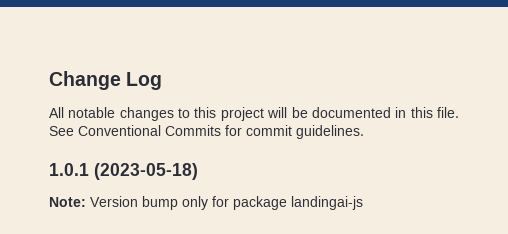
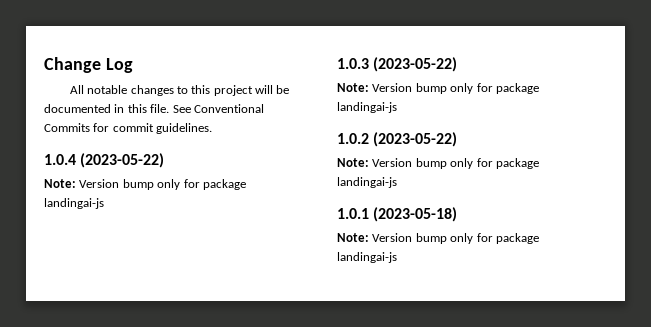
(364, 132) none -> [44,153,165,168] [44,179,246,190] [44,198,104,209] [337,57,458,72] [337,83,539,94] [337,102,397,113] [337,132,458,147] [337,158,539,169] [337,177,397,188] // 1.0.4 (2023-05-22) // Note: Version bump only for package landingai-js // 1.0.3 (2023-05-22) // Note: Version bump only for package landingai-js // 1.0.2 (2023-05-22) // Note: Version bump only for package landingai-js

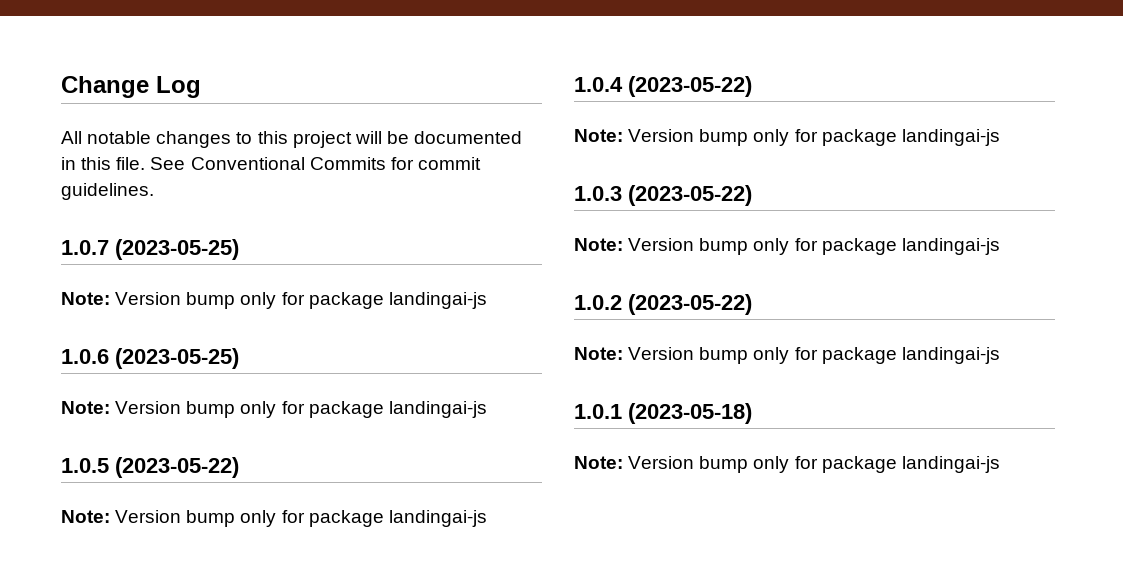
(213, 128) none -> [61,239,239,260] [61,292,487,309] [61,348,239,369] [61,401,487,418] [61,457,239,478] [61,510,487,527] // 1.0.7 (2023-05-25) // Note: Version bump only for package landingai-js // 1.0.6 (2023-05-25) // Note: Version bump only for package landingai-js // 1.0.5 (2023-05-22) // Note: Version bump only for package landingai-js

